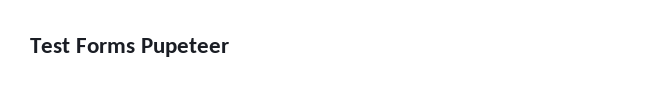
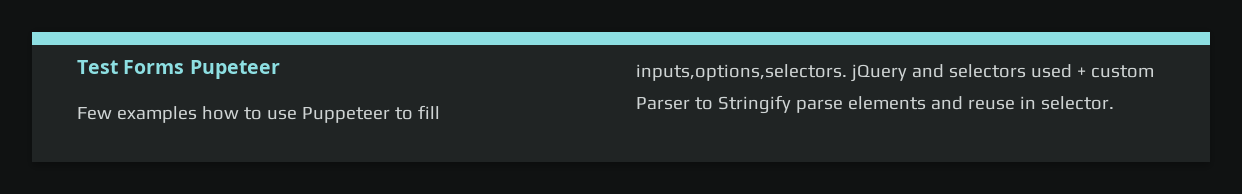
(230, 47) none -> [77,105,440,123] [636,64,1154,82] [636,95,1114,114] // Few examples how to use Puppeteer to fill inputs,options,selectors. jQuery and selectors used + custom Parser to Stringify parse elements and reuse in selector.

